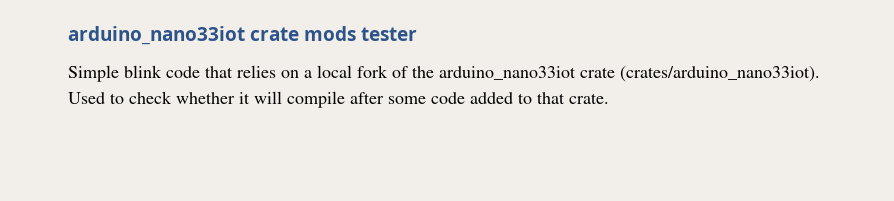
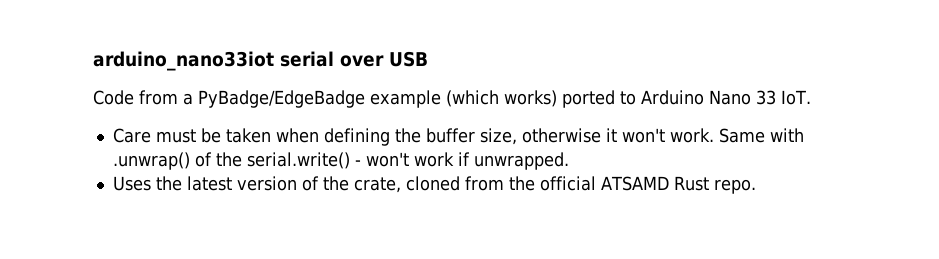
[68,26,418,45] [68,65,820,82] [68,91,609,108] arduino_nano33iot crate mods tester // Simple blink code that relies on a local fork of the arduino_nano33iot crate (crates/arduino_nano33iot). // Used to check whether it will compile after some code added to that crate. -> [93,51,428,71] [93,90,811,108] [112,128,804,146] [112,152,569,170] [112,176,756,194] arduino_nano33iot serial over USB // Code from a PyBadge/EdgeBadge example (which works) ported to Arduino Nano 33 IoT. // Care must be taken when defining the buffer size, otherwise it won't work. Same with .unwrap() of the serial.write() - won't work if unwrapped. // Uses the latest version of the crate, cloned from the official ATSAMD Rust repo.

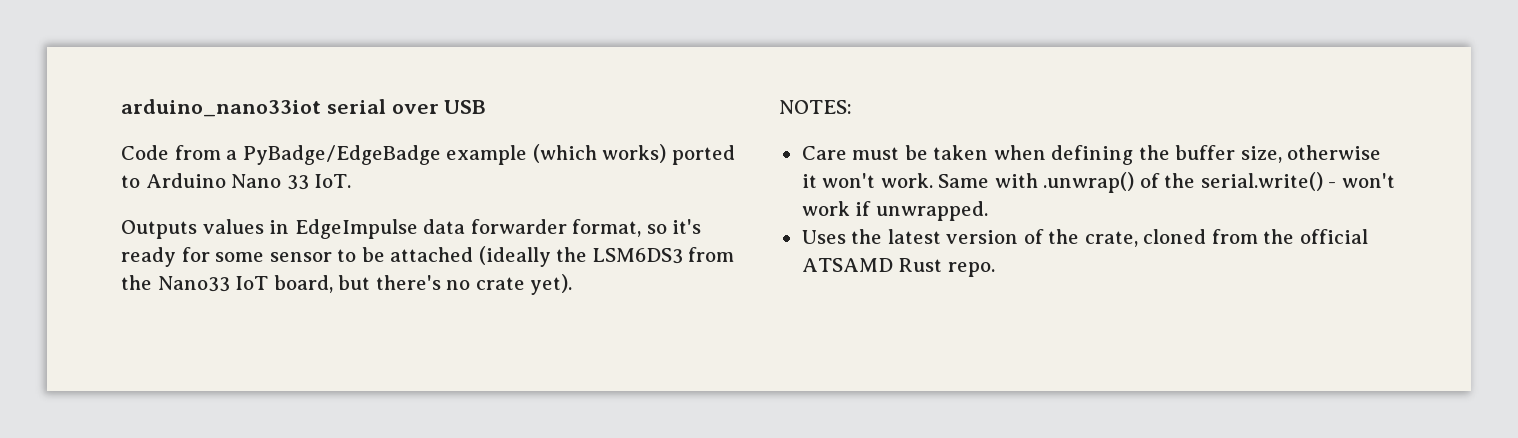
(811, 97) none -> [121,219,702,239] [121,246,735,267] [121,274,573,295] [779,100,852,114] // Outputs values in EdgeImpulse data forwarder format, so it's ready for some sensor to be attached (ideally the LSM6DS3 from the Nano33 IoT board, but there's no crate yet). // NOTES:

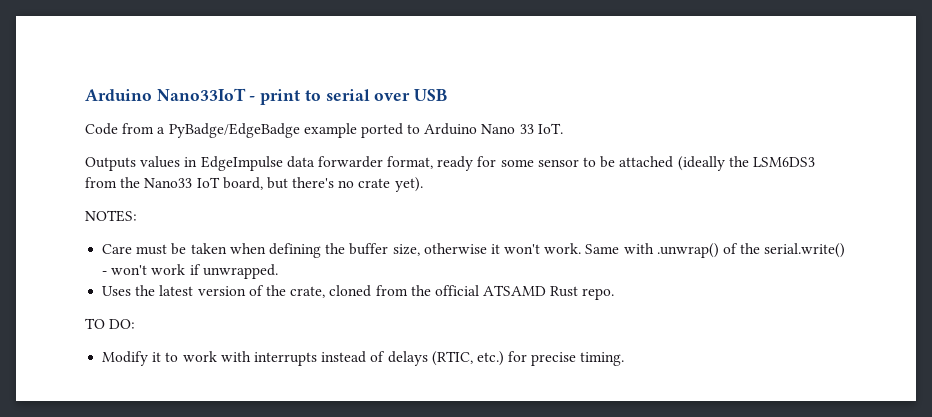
[121,99,321,117] arduino_nano33iot -> [85,88,321,105] Arduino Nano33IoT - print to
[532,144,667,163] (which works) -> (357, 130) none
[646,219,702,234] so it's -> (434, 162) none
(995, 269) none -> [85,318,136,329] [102,351,625,366] // TO DO: // Modify it to work with interrupts instead of delays (RTIC, etc.) for precise timing.

